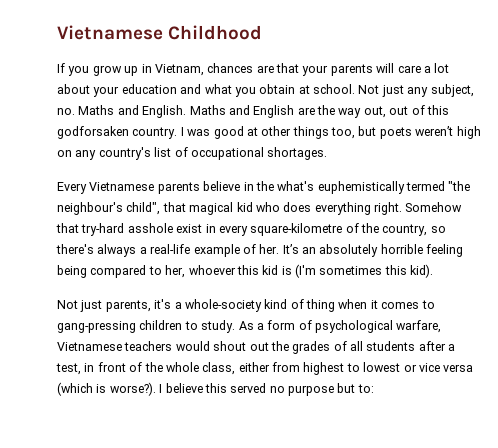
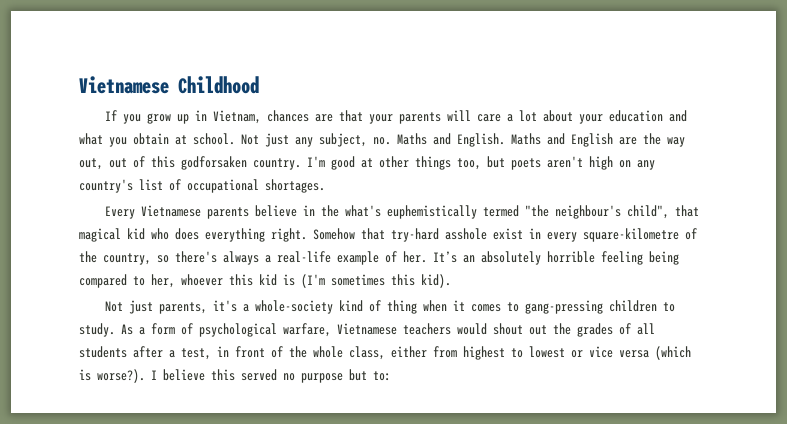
[180,127,211,136] I was -> [307,156,325,167] I'm
[415,126,454,136] weren’t -> [547,156,583,168] aren't

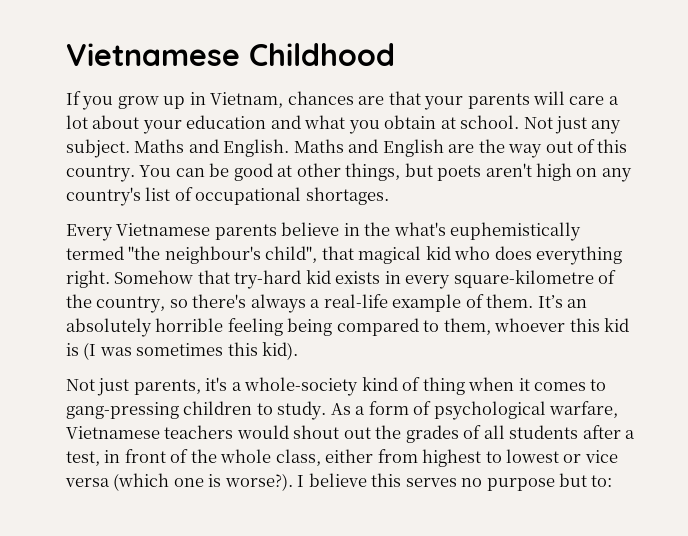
[319,133,391,147] subject, no. -> [66,139,130,158] subject.
[79,158,103,170] out, -> (543, 151) none
[181,156,325,170] godforsaken country. I'm -> [66,163,230,182] country. You can be
[415,156,481,170] things too, -> [345,163,401,181] things,
[445,228,523,240] asshole exist -> [305,270,381,284] kid exists
[403,251,427,263] her. -> [486,294,534,308] them.
[151,274,175,288] her, -> [443,318,491,335] them,
[301,274,325,288] (I'm -> [83,342,132,360] (I was
(691, 353) none -> [173,478,204,487] one
[241,369,277,381] served -> [405,478,457,487] serves

